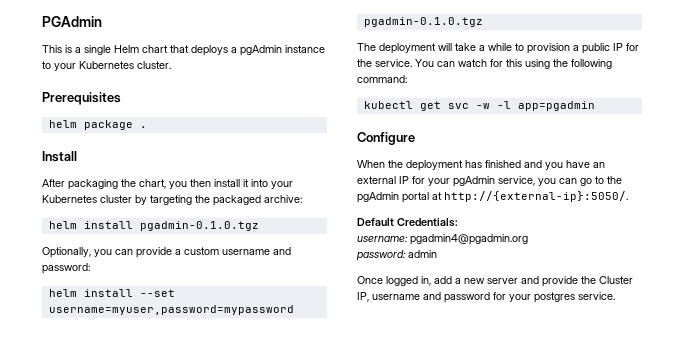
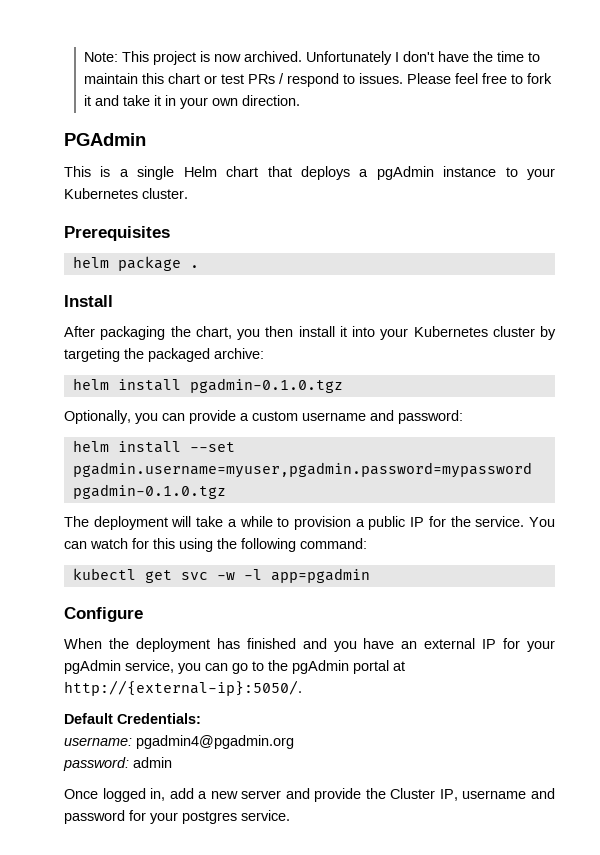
(42, 21) none -> [83,51,540,65] [83,73,552,87] [83,95,300,109] Note: This project is now archived. Unfortunately I don't have the time to maintain this chart or test PRs / respond to issues. Please feel free to fork it and take it in your own direction. //
[48,305,294,315] username=myuser,password=mypassword -> [72,462,532,478] pgadmin.username=myuser,pgadmin.password=mypassword

